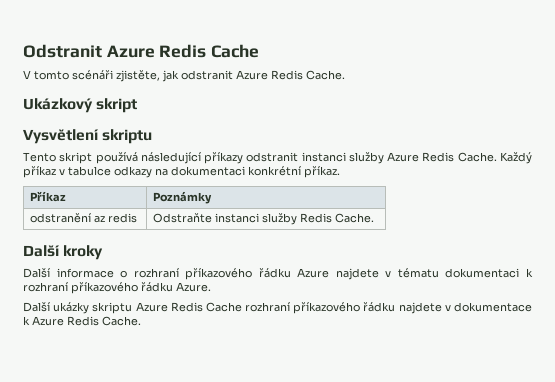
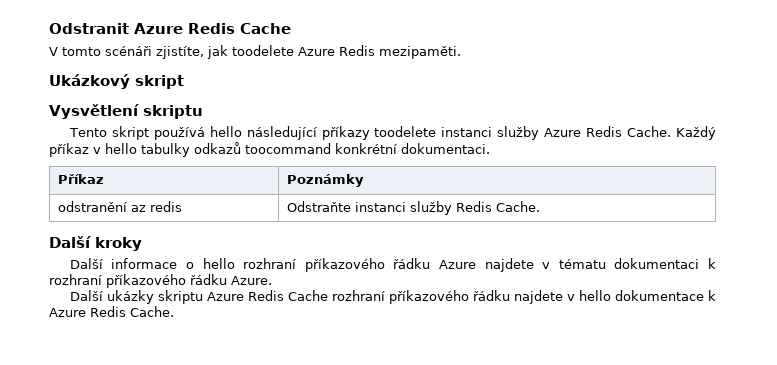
[116,70,345,82] zjistěte, jak odstranit Azure Redis Cache. -> [156,45,461,59] zjistíte, jak toodelete Azure Redis mezipaměti.
(138, 158) none -> [209,126,242,137] hello
[246,152,299,162] odstranit -> [374,126,437,137] toodelete
[68,166,340,178] tabulce odkazy na dokumentaci konkrétní příkaz. -> [105,142,490,157] hello tabulky odkazů toocommand konkrétní dokumentaci.
(128, 274) none -> [202,258,235,269] hello
(451, 308) none -> [578,290,611,301] hello

